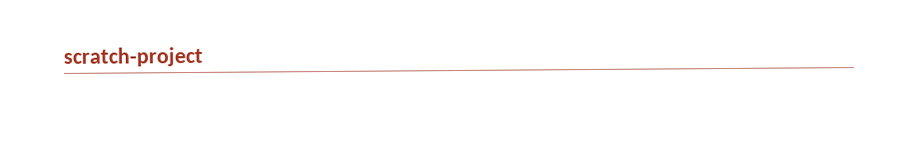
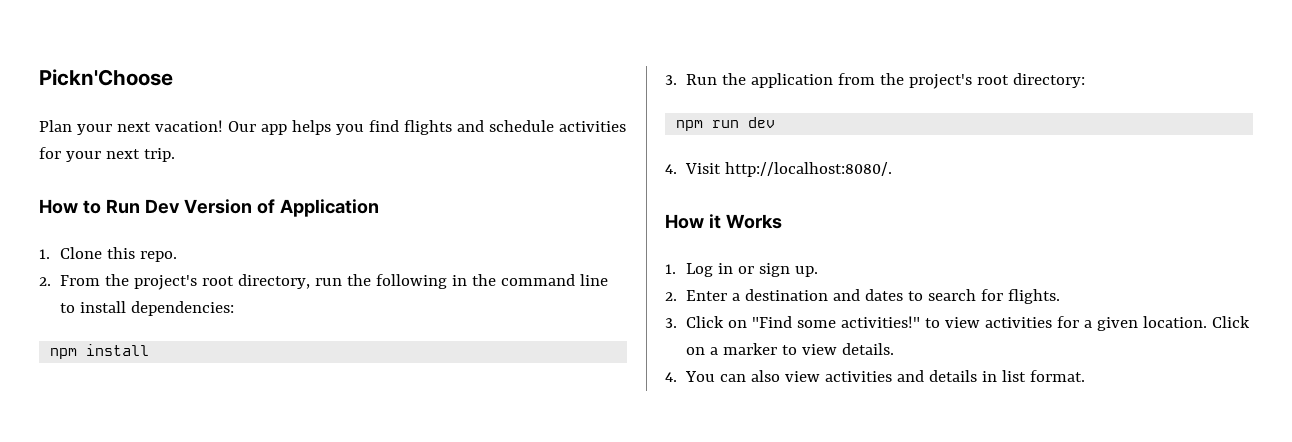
[63,46,203,67] scratch-project -> [39,69,173,86] [39,120,626,135] [39,147,175,162] [39,199,379,217] [39,247,177,262] [39,274,609,290] [60,301,235,316] [50,344,150,359] [665,73,1086,89] [676,117,776,131] [665,162,893,177] [665,214,782,229] [665,263,818,277] [665,289,1061,304] [665,316,1251,331] [686,343,895,355] [665,370,1086,382] Pickn'Choose // Plan your next vacation! Our app helps you find flights and schedule activities for your next trip. // How to Run Dev Version of Application // 1. Clone this repo. // 2. From the project's root directory, run the following in the command line to install dependencies: // npm install // 3. Run the application from the project's root directory: // npm run dev // 4. Visit http://localhost:8080/. // How it Works // 1. Log in or sign up. // 2. Enter a destination and dates to search for flights. // 3. Click on "Find some activities!" to view activities for a given location. Click on a marker to view details. // 4. You can also view activities and details in list format.

